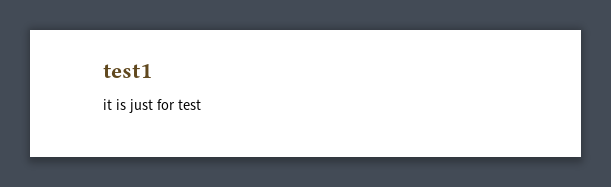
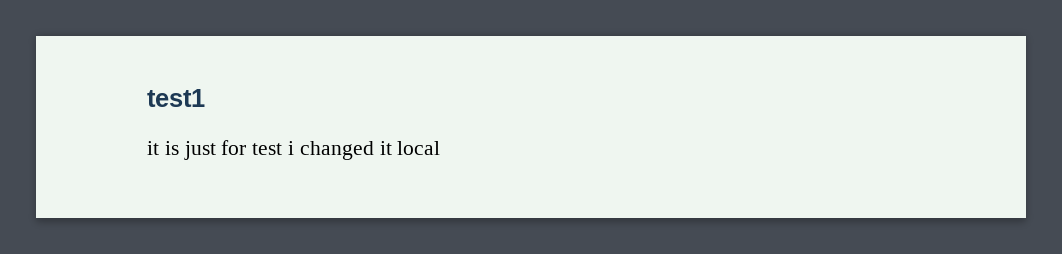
(201, 104) none -> [288,141,441,160] i changed it local

